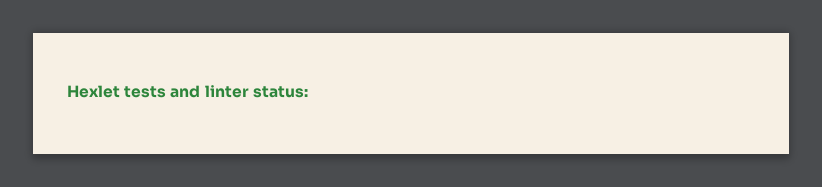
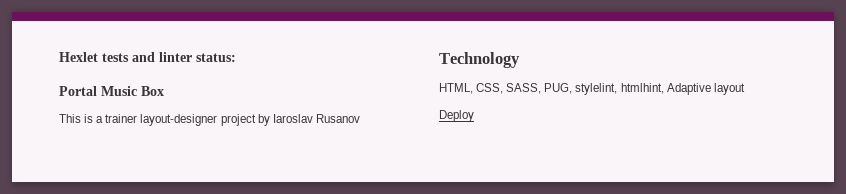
(308, 92) none -> [59,86,164,96] [59,114,360,126] [439,52,520,68] [439,83,745,95] [439,110,474,122] // Portal Music Box // This is a trainer layout-designer project by Iaroslav Rusanov // Technology // HTML, CSS, SASS, PUG, stylelint, htmlhint, Adaptive layout // Deploy

